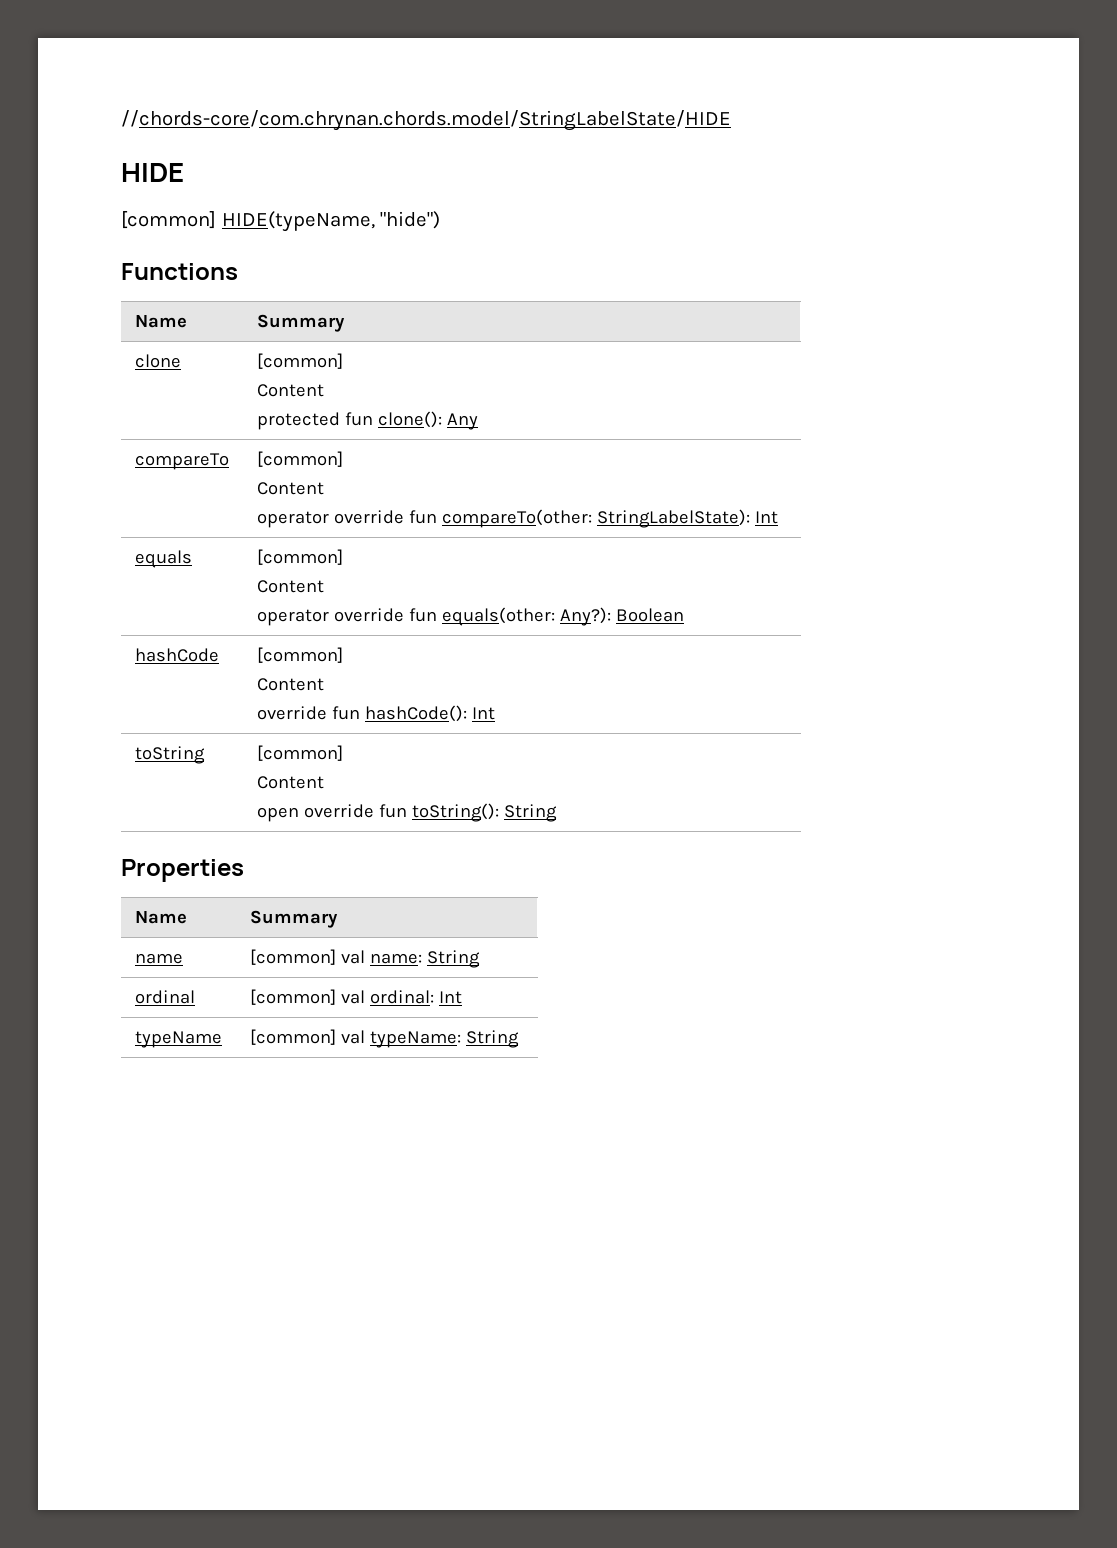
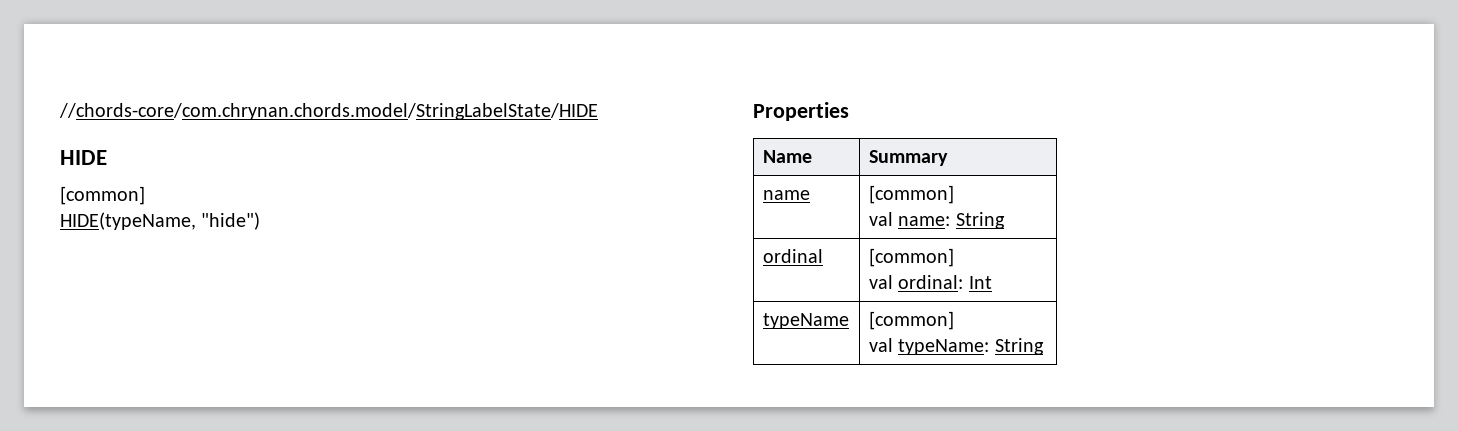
(216, 220) none -> (145, 195) //
[121,263,238,280] [134,315,187,328] [256,314,345,332] [134,354,181,368] [256,353,343,369] [256,384,324,397] [256,411,478,430] [134,453,229,470] [256,451,343,467] [256,482,324,495] [256,509,778,528] [134,550,192,568] [256,549,343,565] [256,580,324,593] [256,607,684,626] [134,648,219,662] [256,647,343,663] [256,678,324,691] [256,705,495,722] [134,746,205,764] [256,745,343,761] [256,776,324,789] [256,803,557,822] // Functions // Name | Summary // clone | [common] // Content // protected fun clone(): Any // compareTo | [common] // Content // operator override fun compareTo(other: StringLabelState): Int // equals | [common] // Content // operator override fun equals(other: Any?): Boolean // hashCode | [common] // Content // override fun hashCode(): Int // toString | [common] // Content // open override fun toString(): String -> (261, 221) none
(336, 957) none -> (954, 194) //
(336, 997) none -> (954, 257) //
(336, 1037) none -> (954, 320) //

